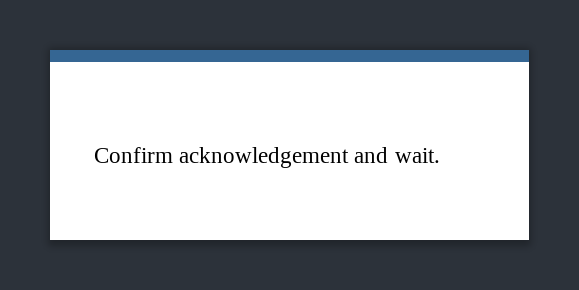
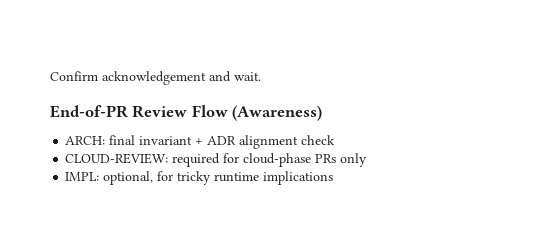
(440, 155) none -> [50,105,323,121] [65,135,336,149] [65,153,368,167] [65,171,334,185] // End-of-PR Review Flow (Awareness) // ARCH: final invariant + ADR alignment check // CLOUD-REVIEW: required for cloud-phase PRs only // IMPL: optional, for tricky runtime implications

